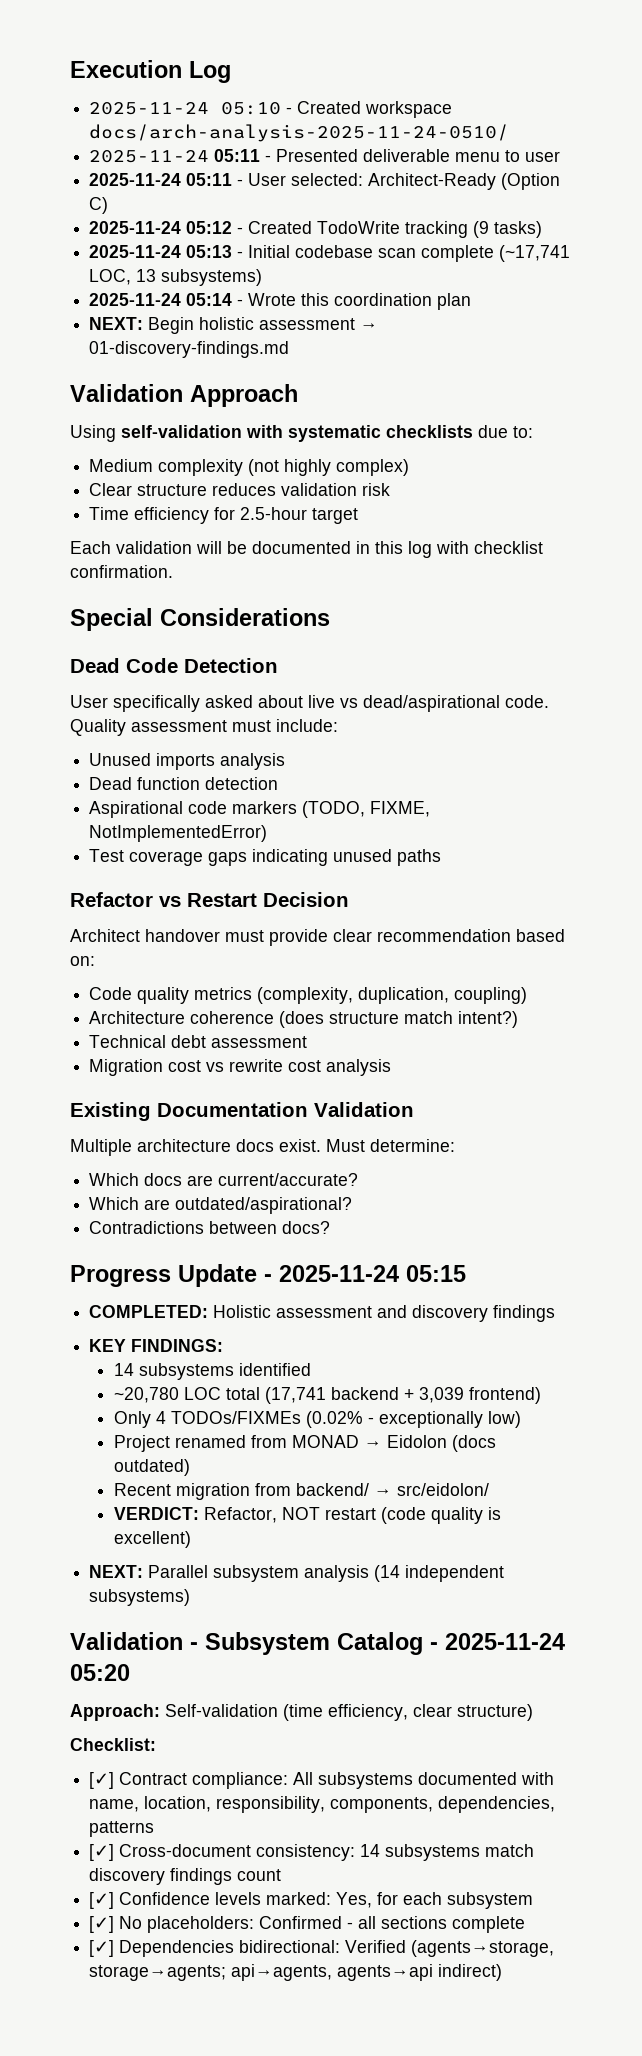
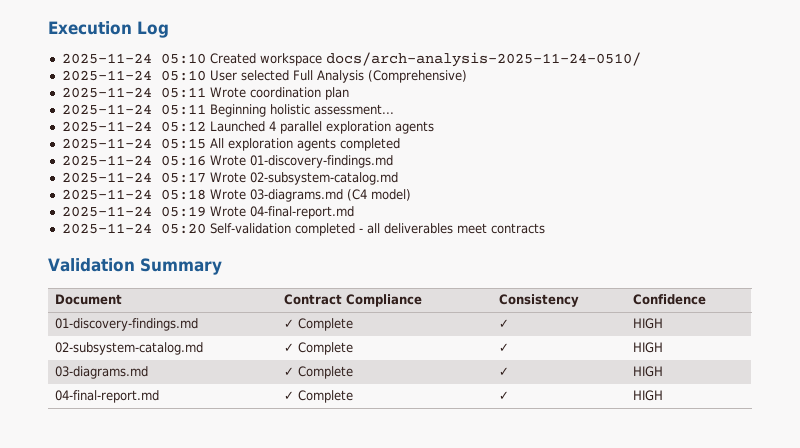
[286,107,293,114] - -> (206, 58) none
[214,149,561,162] [89,173,561,190] [89,197,109,214] [89,221,543,238] [89,245,571,262] [89,269,263,286] [89,293,472,310] [89,317,379,334] [89,341,290,358] [70,384,298,407] [70,425,533,442] [89,459,410,476] [89,483,391,496] [89,507,359,524] [70,541,543,558] [70,565,173,578] [70,608,330,631] [70,658,278,673] [70,695,549,712] [70,719,338,736] [89,753,286,770] [89,777,279,790] [89,801,431,818] [89,825,268,842] [89,849,442,866] [70,892,349,907] [70,929,565,946] [70,956,95,966] [89,987,528,1004] [89,1011,519,1028] [89,1035,308,1048] [89,1059,392,1076] [70,1102,414,1121] [70,1139,455,1156] [89,1173,359,1186] [89,1197,353,1214] [89,1221,331,1234] [70,1264,466,1287] [89,1305,556,1322] [89,1339,224,1352] [114,1363,312,1380] [114,1387,542,1404] [114,1411,522,1428] [114,1435,497,1452] [114,1459,191,1476] [114,1483,490,1500] [114,1507,502,1524] [114,1531,192,1548] [89,1565,505,1582] [89,1589,191,1606] [70,1632,565,1655] [70,1664,130,1681] [70,1704,533,1721] [70,1738,156,1751] [89,1772,555,1789] [89,1796,556,1813] [89,1821,155,1837] [89,1844,535,1861] [89,1868,282,1885] [89,1892,534,1909] [89,1916,526,1933] [89,1940,555,1957] [89,1964,503,1981] 05:11 - Presented deliverable menu to user // 2025-11-24 05:11 - User selected: Architect-Ready (Option C) // 2025-11-24 05:12 - Created TodoWrite tracking (9 tasks) // 2025-11-24 05:13 - Initial codebase scan complete (~17,741 LOC, 13 subsystems) // 2025-11-24 05:14 - Wrote this coordination plan // NEXT: Begin holistic assessment → 01-discovery-findings.md // Validation Approach // Using self-validation with systematic checklists due to: // Medium complexity (not highly complex) // Clear structure reduces validation risk // Time efficiency for 2.5-hour target // Each validation will be documented in this log with checklist confirmation. // Special Considerations // Dead Code Detection // User specifically asked about live vs dead/aspirational code. Quality assessment must include: // Unused imports analysis // Dead function detection // Aspirational code markers (TODO, FIXME, NotImplementedError) // Test coverage gaps indicating unused paths // Refactor vs Restart Decision // Architect handover must provide clear recommendation based on: // Code quality metrics (complexity, duplication, coupling) // Architecture coherence (does structure match intent?) // Technical debt assessment // Migration cost vs rewrite cost analysis // Existing Documentation Validation // Multiple architecture docs exist. Must determine: // Which docs are current/accurate? // Which are outdated/aspirational? // Contradictions between docs? // Progress Update - 2025-11-24 05:15 // COMPLETED: Holistic assessment and discovery findings // KEY FINDINGS: // 14 subsystems identified // ~20,780 LOC total (17,741 backend + 3,039 frontend) // Only 4 TODOs/FIXMEs (0.02% - exceptionally low) // Project renamed from MONAD → Eidolon (docs outdated) // Recent migration from backend/ → src/eidolon/ // VERDICT: Refactor, NOT restart (code quality is excellent) // NEXT: Parallel subsystem analysis (14 independent subsystems) // Validation - Subsystem Catalog - 2025-11-24 05:20 // Approach: Self-validation (time efficiency, clear structure) // Checklist: // [✓] Contract compliance: All subsystems documented with name, location, responsibility, components, dependencies, patterns // [✓] Cross-document consistency: 14 subsystems match discovery findings count // [✓] Confidence levels marked: Yes, for each subsystem // [✓] No placeholders: Confirmed - all sections complete // [✓] Dependencies bidirectional: Verified (agents→storage, storage→agents; api→agents, agents→api indirect) -> [160,70,467,83] [61,87,349,100] [61,104,394,117] [61,121,434,134] [61,138,400,151] [61,155,393,168] [61,172,398,185] [61,189,411,202] [61,206,354,219] [61,223,545,236] [48,258,222,275] [55,294,123,305] [284,294,423,307] [499,294,580,307] [633,294,707,305] [55,318,199,331] [284,318,354,331] [499,319,510,328] [633,318,664,329] [55,342,204,355] [284,342,354,355] [499,343,510,352] [633,342,664,353] [55,366,149,379] [284,366,354,379] [499,367,510,376] [633,366,664,377] [55,390,160,403] [284,390,354,403] [499,391,510,400] [633,390,664,401] 05:10 User selected Full Analysis (Comprehensive) // 2025-11-24 05:11 Wrote coordination plan // 2025-11-24 05:11 Beginning holistic assessment... // 2025-11-24 05:12 Launched 4 parallel exploration agents // 2025-11-24 05:15 All exploration agents completed // 2025-11-24 05:16 Wrote 01-discovery-findings.md // 2025-11-24 05:17 Wrote 02-subsystem-catalog.md // 2025-11-24 05:18 Wrote 03-diagrams.md (C4 model) // 2025-11-24 05:19 Wrote 04-final-report.md // 2025-11-24 05:20 Self-validation completed - all deliverables meet contracts // Validation Summary // Document | Contract Compliance | Consistency | Confidence // 01-discovery-findings.md | ✓ Complete | ✓ | HIGH // 02-subsystem-catalog.md | ✓ Complete | ✓ | HIGH // 03-diagrams.md | ✓ Complete | ✓ | HIGH // 04-final-report.md | ✓ Complete | ✓ | HIGH

